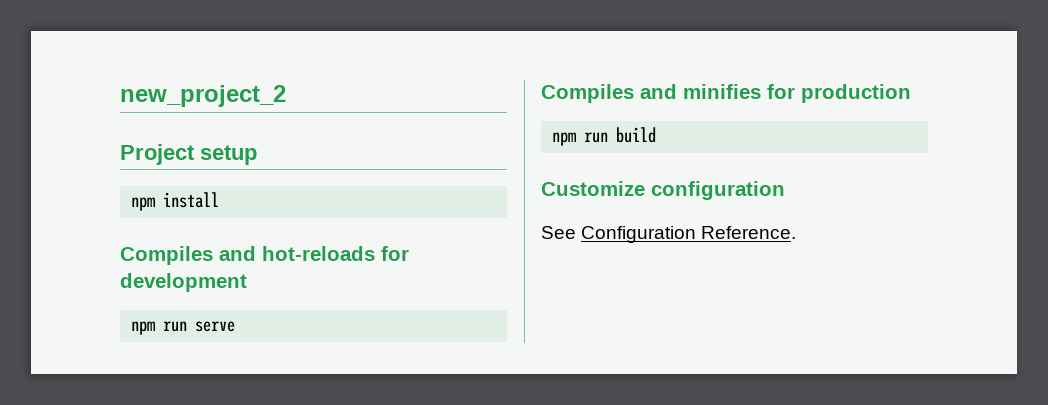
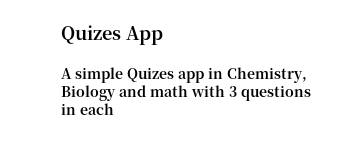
[120,85,286,107] [120,144,257,165] [131,192,220,211] [120,246,409,265] [120,273,247,292] [131,321,236,335] [541,84,911,103] [552,127,657,146] [541,181,785,200] [541,226,797,243] new_project_2 // Project setup // npm install // Compiles and hot-reloads for development // npm run serve // Compiles and minifies for production // npm run build // Customize configuration // See Configuration Reference. -> [61,25,163,45] [61,67,307,83] [61,85,311,101] [61,103,114,115] Quizes App // A simple Quizes app in Chemistry, Biology and math with 3 questions in each

